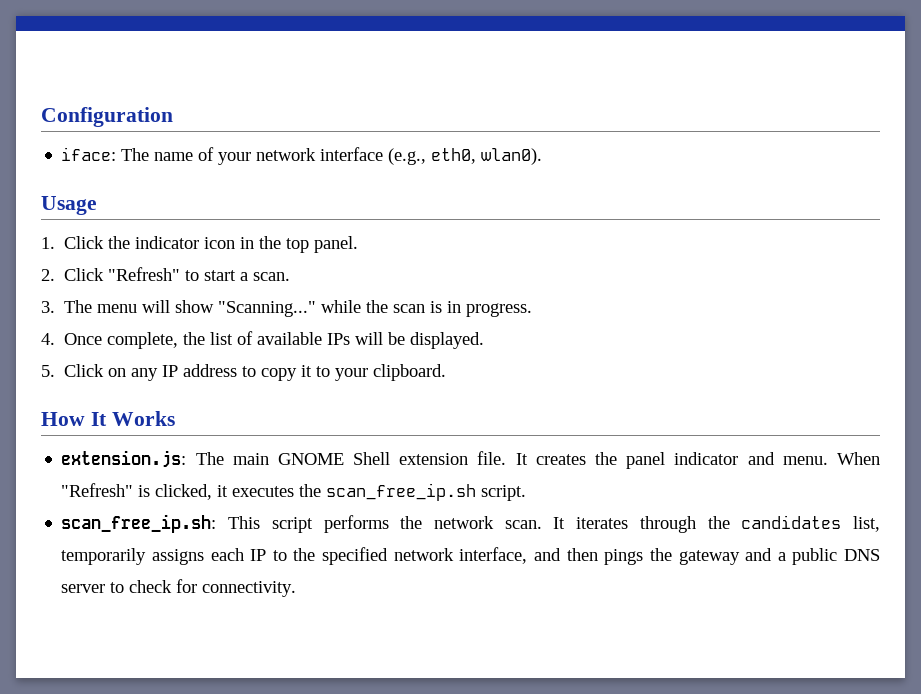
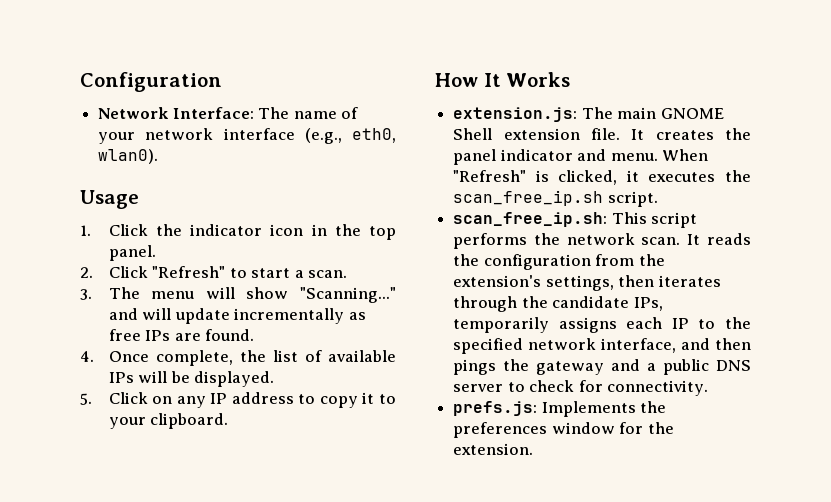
[61,147,117,161] iface: -> [98,107,254,119] Network Interface:
[321,300,533,317] while the scan is in progress. -> [108,308,366,324] [108,329,255,341] and will update incrementally as free IPs are found.
(566, 523) none -> [707,233,751,245] [453,254,665,270] [453,275,655,291] reads the configuration from the extension's settings, then
[741,515,880,532] candidates list, -> [552,296,663,311] candidate IPs,
(297, 589) none -> [453,401,667,417] [453,422,674,438] [453,443,534,455] // prefs.js: Implements the preferences window for the extension.

